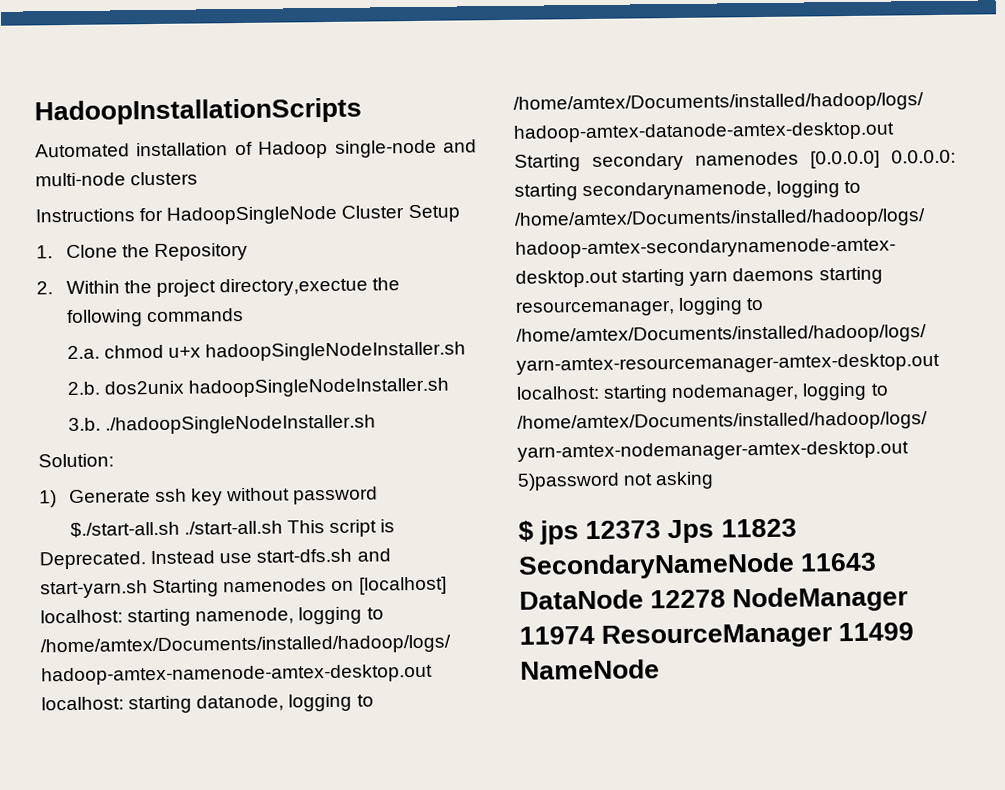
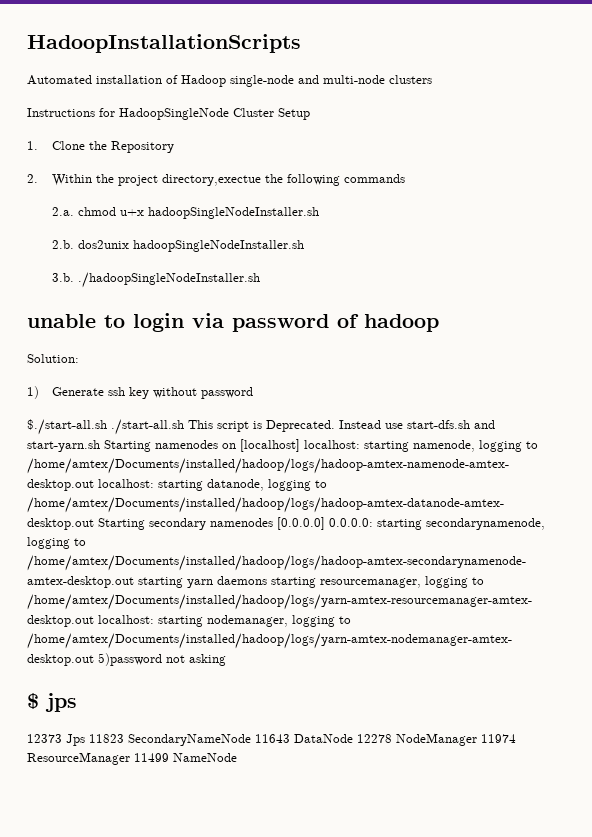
(376, 424) none -> [27,313,439,332] // unable to login via password of hadoop
(580, 532) none -> (77, 702) //

